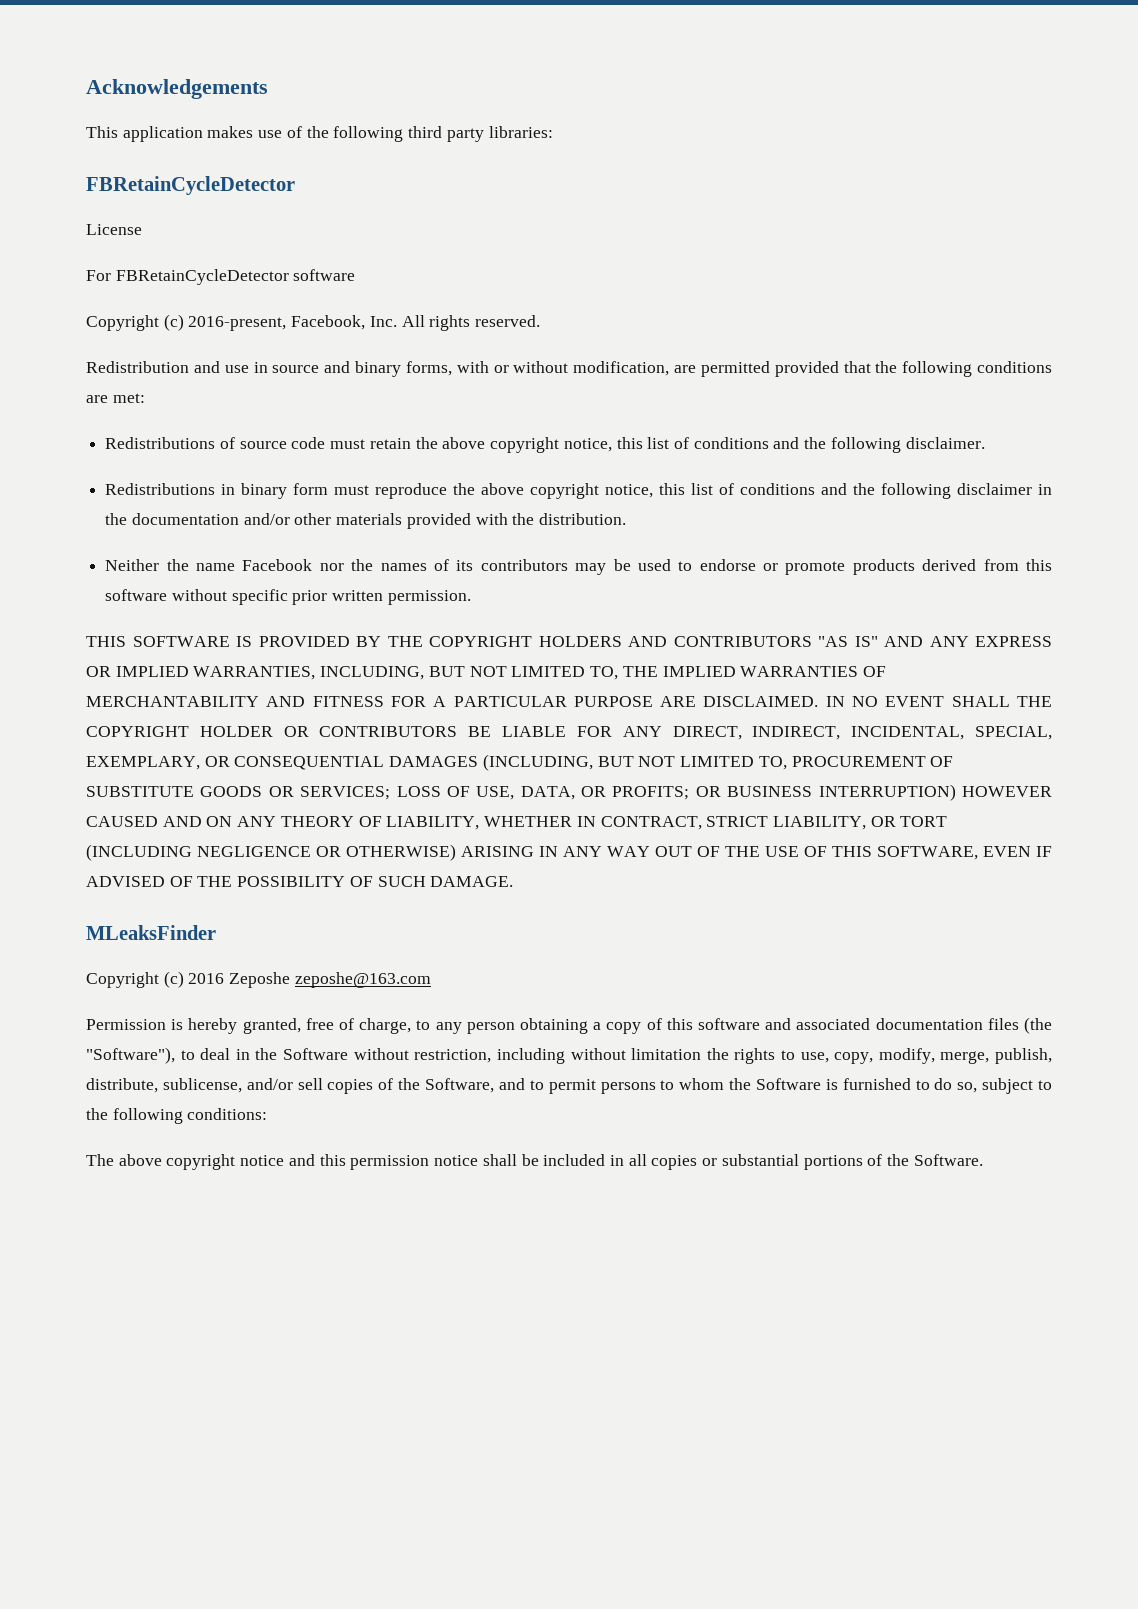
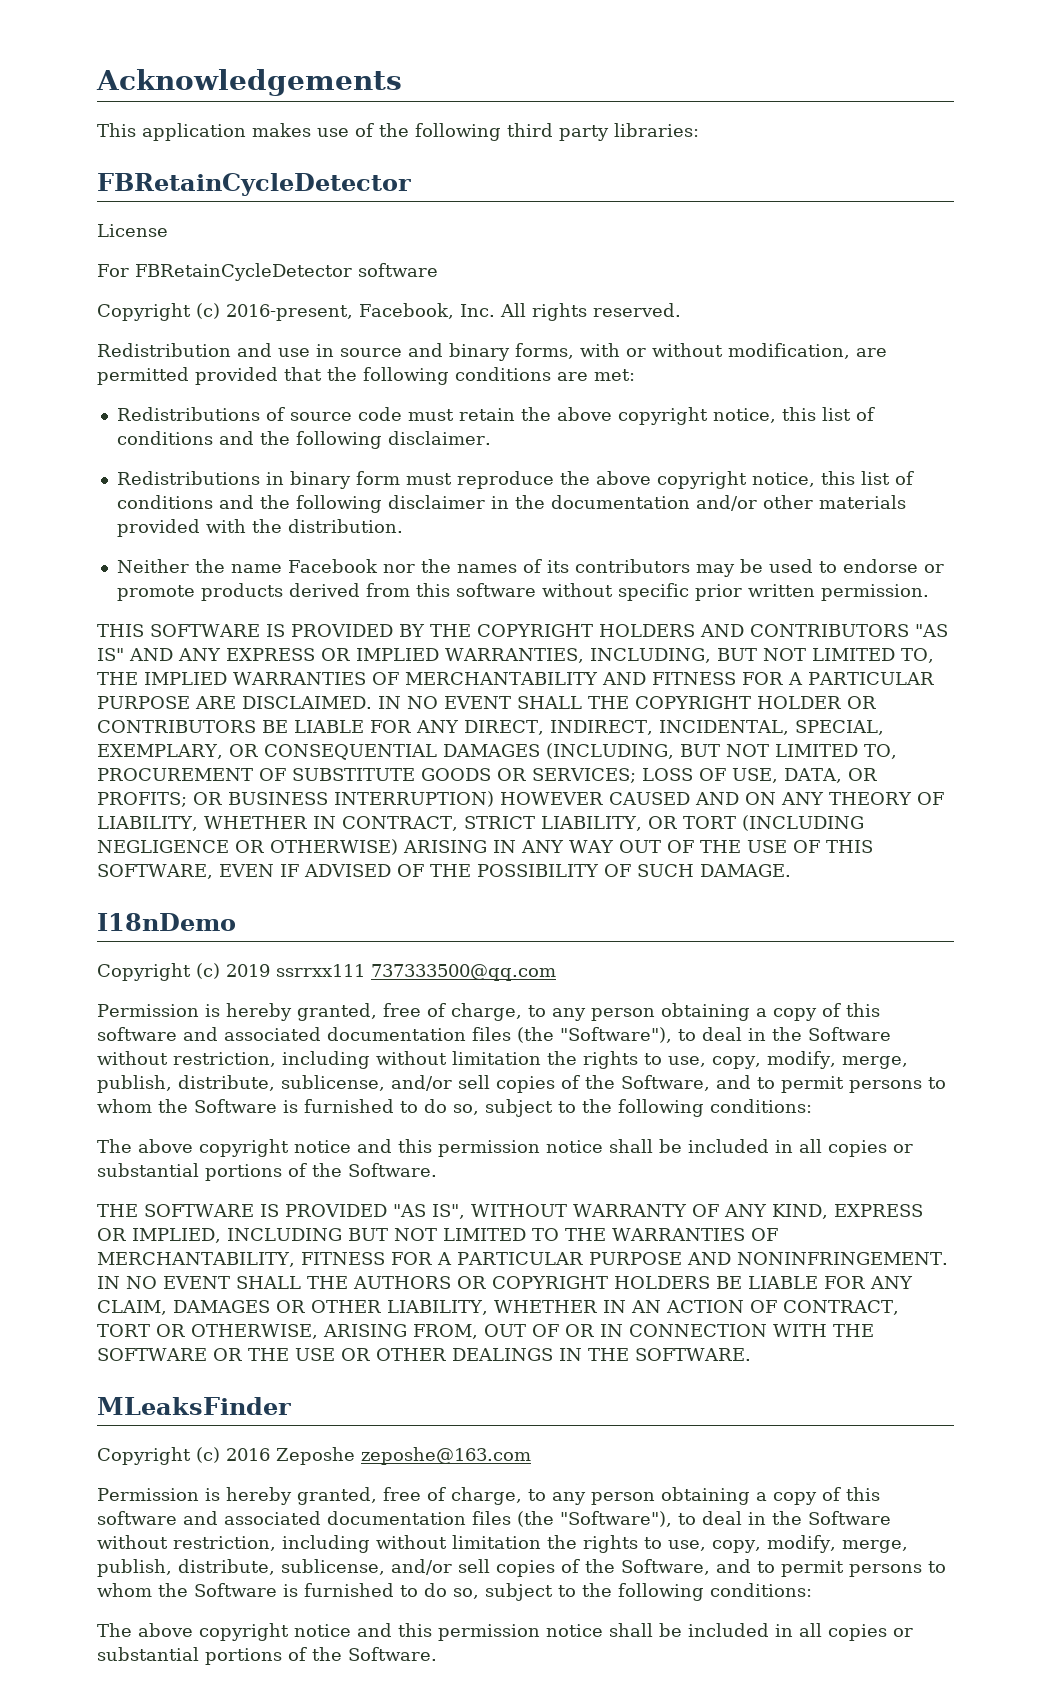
(514, 881) none -> [97,913,236,931] [97,963,556,981] [97,1003,880,1021] [97,1027,891,1043] [97,1051,908,1069] [97,1075,946,1093] [97,1099,812,1117] [97,1139,913,1157] [97,1163,437,1181] [97,1204,923,1219] [97,1228,778,1243] [97,1252,948,1267] [97,1276,913,1289] [97,1300,899,1315] [97,1324,874,1339] [97,1348,751,1361] // I18nDemo // Copyright (c) 2019 ssrrxx111 737333500@qq.com // Permission is hereby granted, free of charge, to any person obtaining a copy of this software and associated documentation files (the "Software"), to deal in the Software without restriction, including without limitation the rights to use, copy, modify, merge, publish, distribute, sublicense, and/or sell copies of the Software, and to permit persons to whom the Software is furnished to do so, subject to the following conditions: // The above copyright notice and this permission notice shall be included in all copies or substantial portions of the Software. // THE SOFTWARE IS PROVIDED "AS IS", WITHOUT WARRANTY OF ANY KIND, EXPRESS OR IMPLIED, INCLUDING BUT NOT LIMITED TO THE WARRANTIES OF MERCHANTABILITY, FITNESS FOR A PARTICULAR PURPOSE AND NONINFRINGEMENT. IN NO EVENT SHALL THE AUTHORS OR COPYRIGHT HOLDERS BE LIABLE FOR ANY CLAIM, DAMAGES OR OTHER LIABILITY, WHETHER IN AN ACTION OF CONTRACT, TORT OR OTHERWISE, ARISING FROM, OUT OF OR IN CONNECTION WITH THE SOFTWARE OR THE USE OR OTHER DEALINGS IN THE SOFTWARE.

